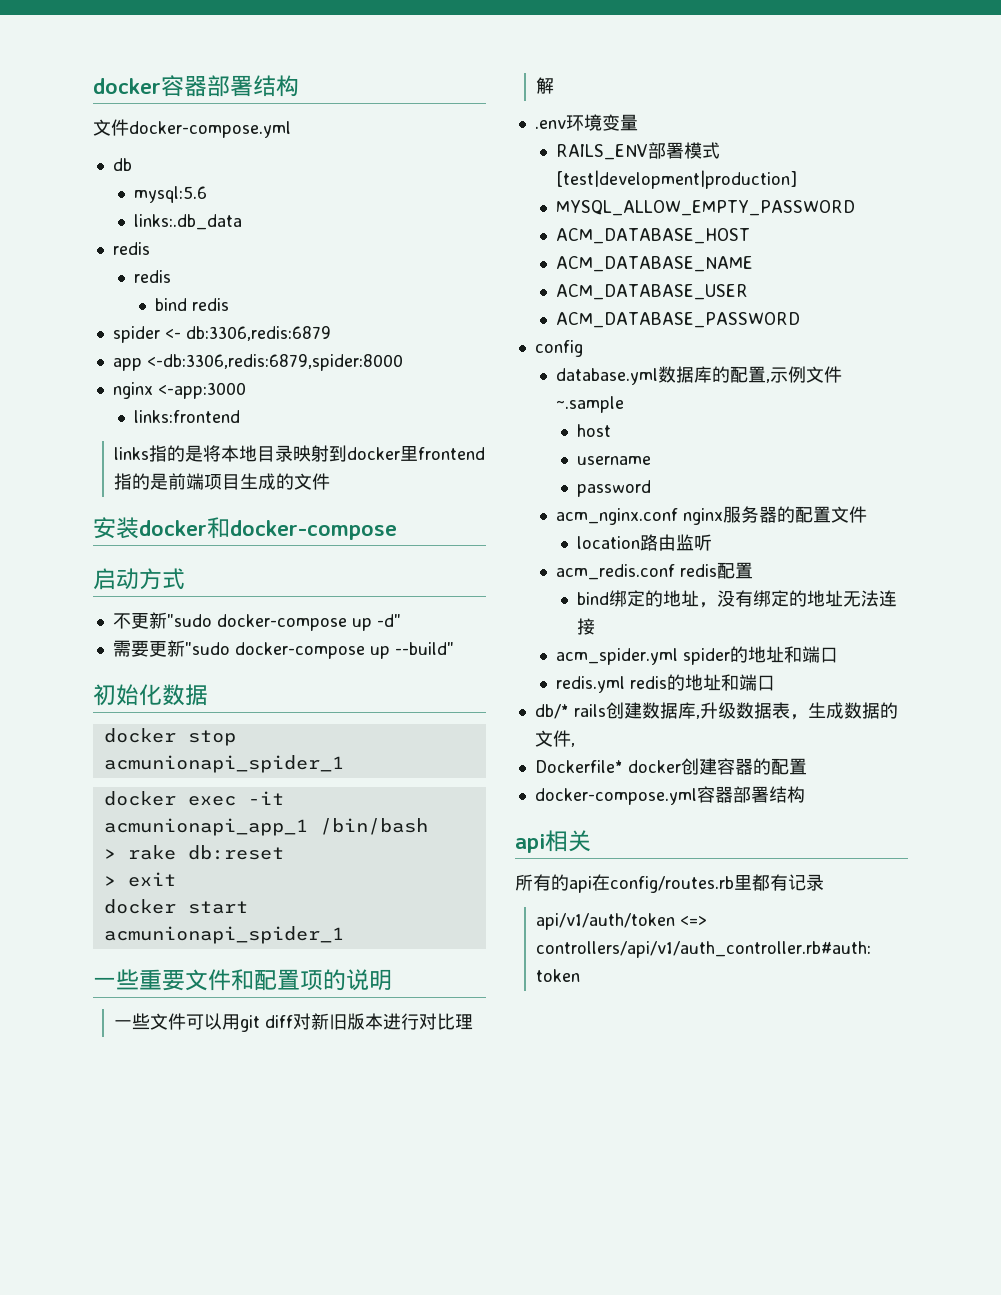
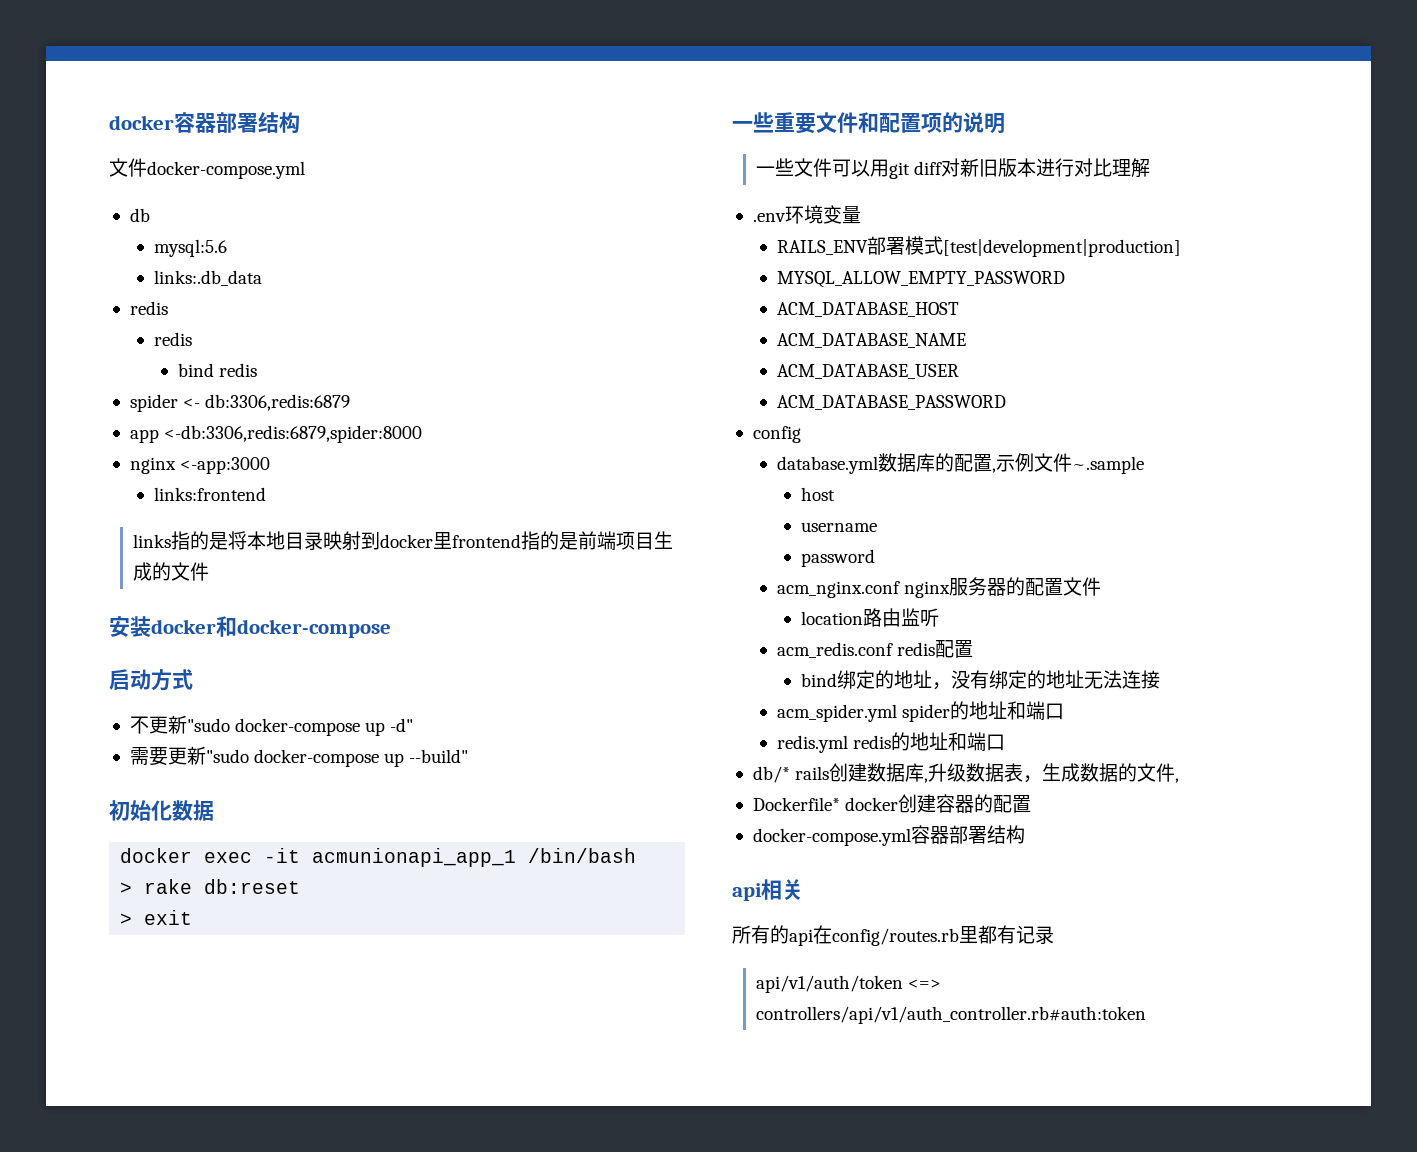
[103,728,236,746] [103,755,344,773] // docker stop acmunionapi_spider_1 -> (214, 810) none
[103,899,248,914] [103,926,344,944] // docker start acmunionapi_spider_1 -> (193, 917) none

